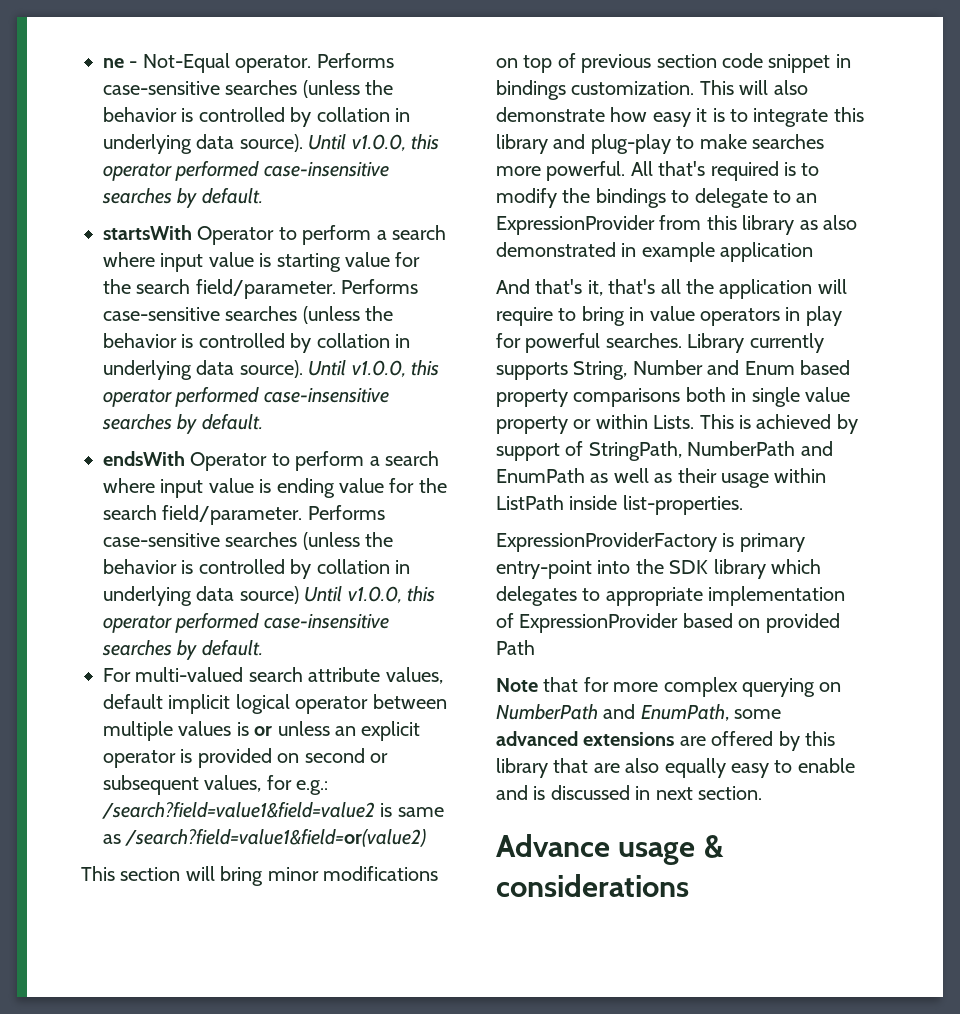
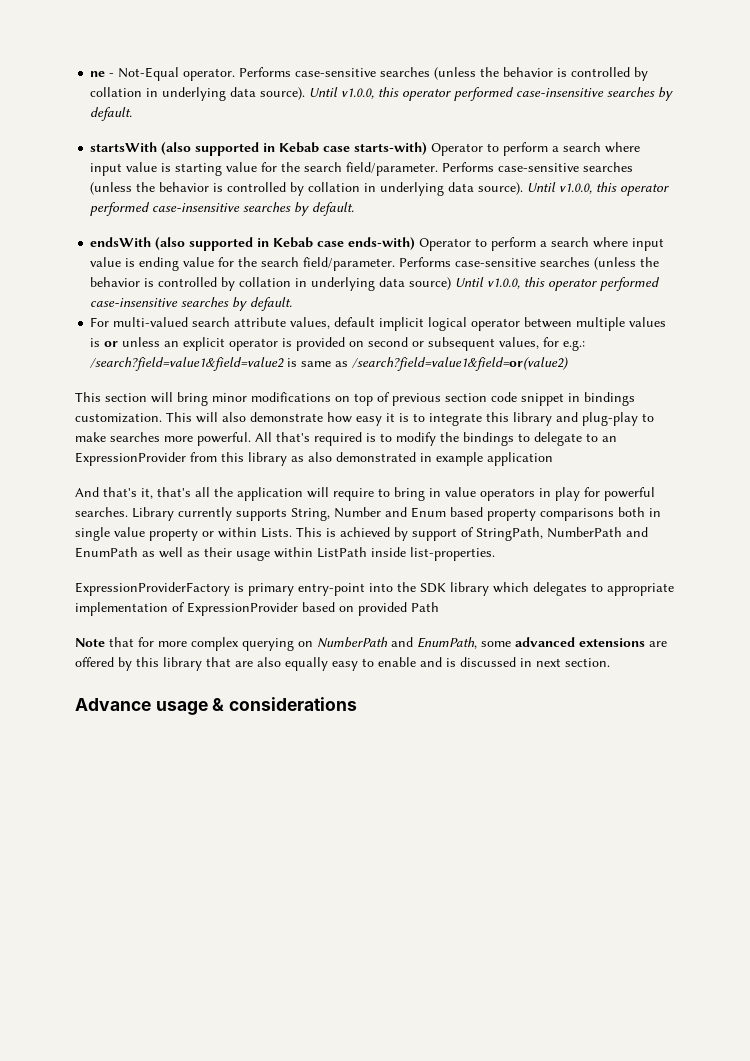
(192, 232) none -> [161,142,428,156] (also supported in Kebab case starts-with)
(185, 458) none -> [155,237,416,251] (also supported in Kebab case ends-with)

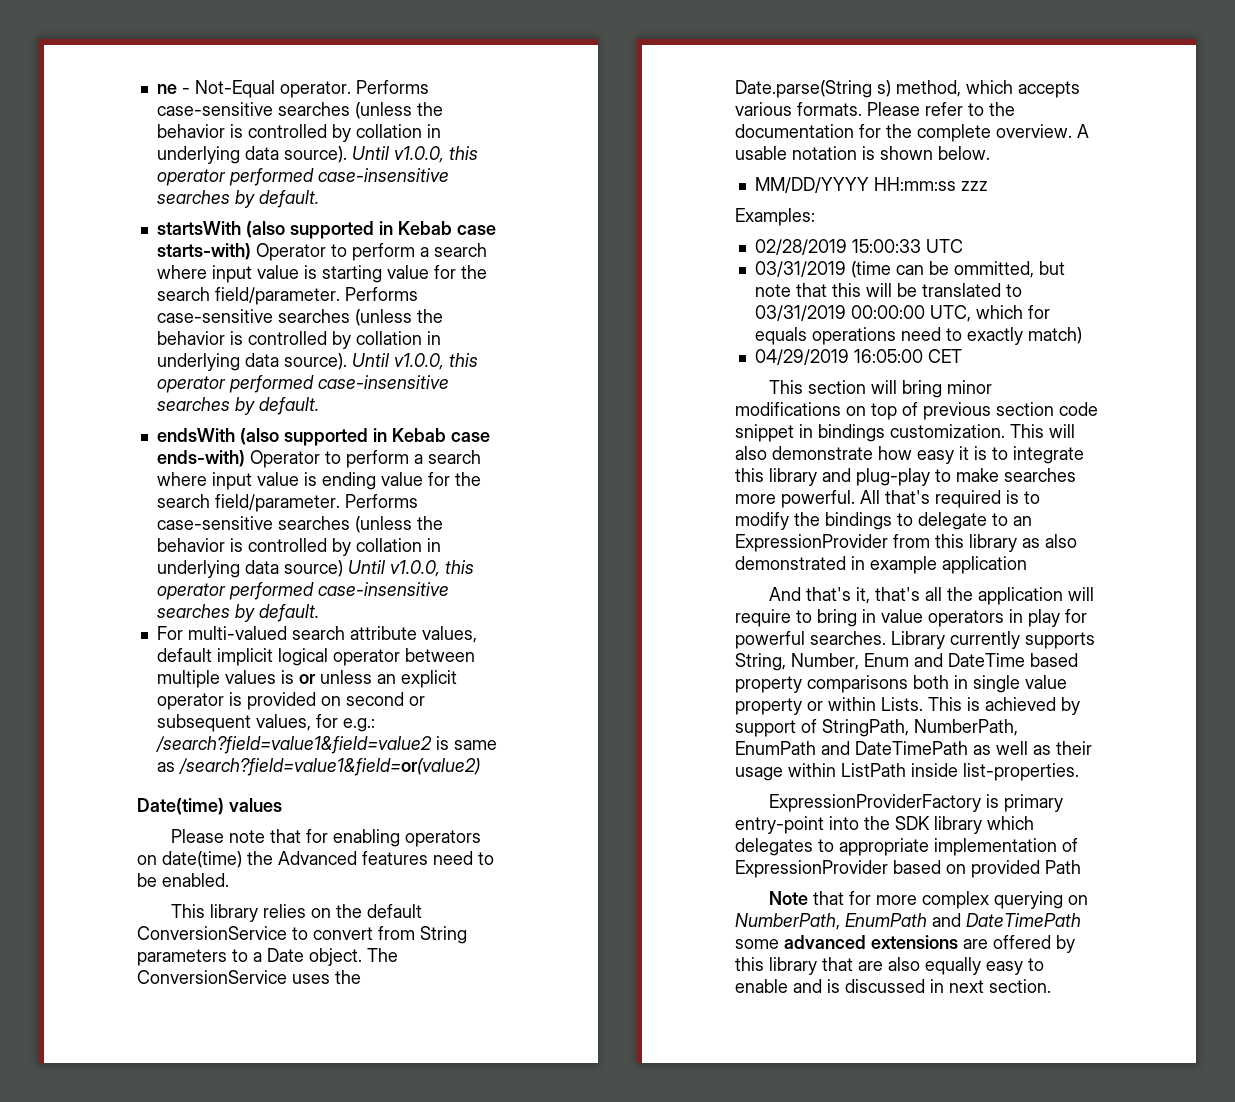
(570, 364) none -> [137,798,282,815] [170,829,481,847] [137,851,494,868] [137,873,229,887] [170,904,422,922] [137,926,467,944] [137,948,398,966] [137,970,361,984] [735,80,1080,98] [735,102,1015,116] [735,124,1089,142] [735,146,990,160] [754,177,988,193] [735,208,815,226] [754,239,963,255] [754,261,1065,278] [754,283,1022,297] [754,305,1050,322] [754,327,1082,345] [754,349,962,365] // Date(time) values // Please note that for enabling operators on date(time) the Advanced features need to be enabled. // This library relies on the default ConversionService to convert from String parameters to a Date object. The ConversionService uses the Date.parse(String s) method, which accepts various formats. Please refer to the documentation for the complete overview. A usable notation is shown below. // MM/DD/YYYY HH:mm:ss zzz // Examples: // 02/28/2019 15:00:33 UTC // 03/31/2019 (time can be ommitted, but note that this will be translated to 03/31/2019 00:00:00 UTC, which for equals operations need to exactly match) // 04/29/2019 16:05:00 CET
[334,507,446,518] Number and Enum -> [791,653,1025,670] Number, Enum and DateTime
[547,527,648,538] [75,547,138,558] NumberPath and EnumPath -> [914,719,1018,736] [735,741,968,755] NumberPath, EnumPath and DateTimePath
[317,637,477,649] NumberPath and EnumPath, -> [735,913,1081,930] NumberPath, EnumPath and DateTimePath
[75,697,358,715] // Advance usage & considerations -> (1051, 986) none

